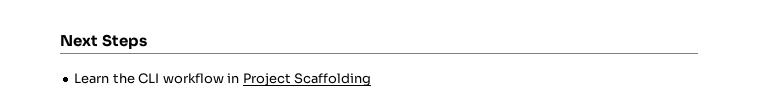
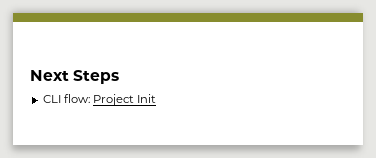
[74,73,372,86] Learn the CLI workflow in Project Scaffolding -> [42,94,156,106] CLI flow: Project Init

